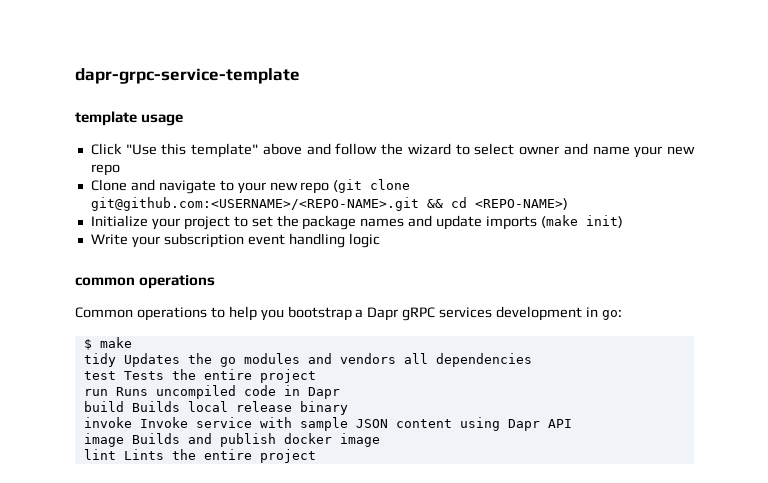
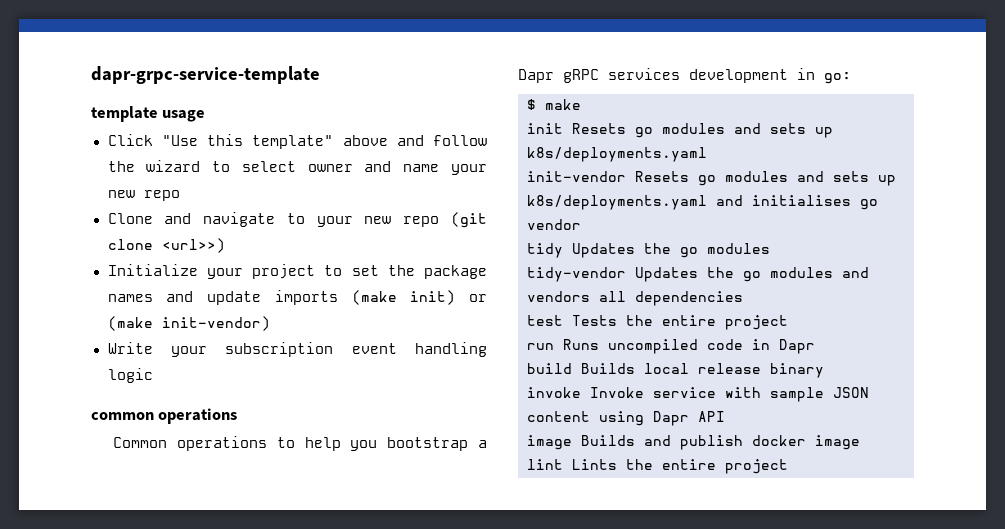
[90,197,568,211] git@github.com:<USERNAME>/<REPO-NAME>.git && cd <REPO-NAME>) -> [161,238,225,253] <url>>)
(624, 221) none -> [469,294,487,302] [107,316,270,331] or (make init-vendor)
(132, 342) none -> [527,123,833,138] [527,147,707,162] [527,171,896,186] [527,195,878,210] [527,219,581,230] // init Resets go modules and sets up k8s/deployments.yaml // init-vendor Resets go modules and sets up k8s/deployments.yaml and initialises go vendor
(300, 358) none -> [527,267,833,282] // tidy-vendor Updates the go modules

